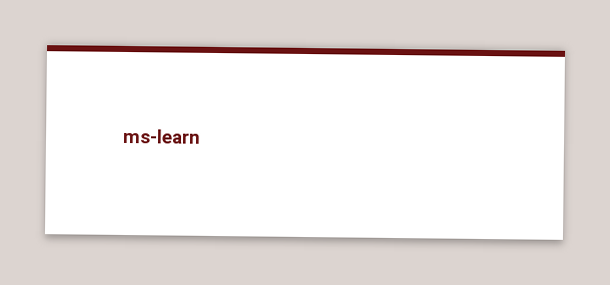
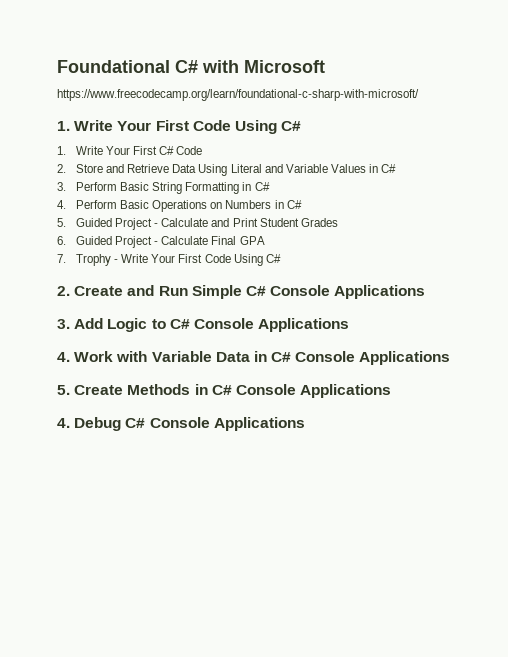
[122,128,201,144] ms-learn -> [57,60,325,73] [57,89,419,101] [57,120,302,134] [57,146,203,155] [57,164,397,176] [57,182,270,194] [57,200,302,212] [57,218,338,230] [57,236,265,248] [57,254,281,266] [57,285,426,299] [57,318,350,332] [57,351,451,365] [57,384,392,398] [57,417,305,431] Foundational C# with Microsoft // https://www.freecodecamp.org/learn/foundational-c-sharp-with-microsoft/ // 1. Write Your First Code Using C# // 1. Write Your First C# Code // 2. Store and Retrieve Data Using Literal and Variable Values in C# // 3. Perform Basic String Formatting in C# // 4. Perform Basic Operations on Numbers in C# // 5. Guided Project - Calculate and Print Student Grades // 6. Guided Project - Calculate Final GPA // 7. Trophy - Write Your First Code Using C# // 2. Create and Run Simple C# Console Applications // 3. Add Logic to C# Console Applications // 4. Work with Variable Data in C# Console Applications // 5. Create Methods in C# Console Applications // 4. Debug C# Console Applications

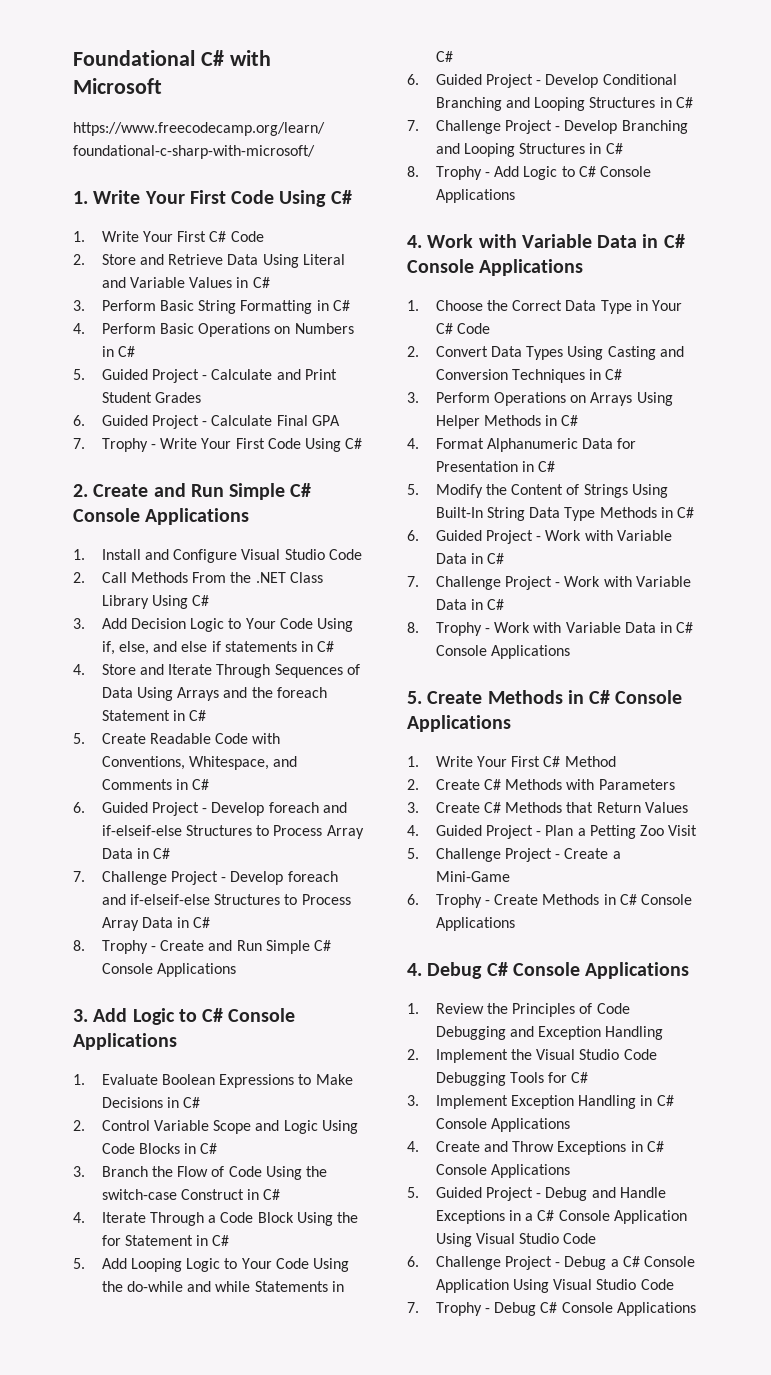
(426, 292) none -> [73,549,362,563] [73,572,323,583] [101,595,210,609] [73,618,353,632] [101,641,335,655] [73,664,360,678] [101,687,327,701] [101,710,207,721] [73,733,281,744] [101,756,298,770] [101,779,210,790] [73,802,347,816] [101,825,364,839] [101,848,171,859] [73,871,338,885] [101,894,351,905] [101,917,211,931] [73,940,331,954] [101,963,237,977] // 1. Install and Configure Visual Studio Code // 2. Call Methods From the .NET Class Library Using C# // 3. Add Decision Logic to Your Code Using if, else, and else if statements in C# // 4. Store and Iterate Through Sequences of Data Using Arrays and the foreach Statement in C# // 5. Create Readable Code with Conventions, Whitespace, and Comments in C# // 6. Guided Project - Develop foreach and if-elseif-else Structures to Process Array Data in C# // 7. Challenge Project - Develop foreach and if-elseif-else Structures to Process Array Data in C# // 8. Trophy - Create and Run Simple C# Console Applications
(350, 325) none -> [73,1074,353,1088] [101,1097,201,1108] [73,1120,358,1134] [101,1143,218,1154] [73,1166,327,1180] [101,1189,281,1200] [73,1212,358,1226] [101,1235,230,1246] [73,1258,349,1272] [101,1281,344,1292] [435,51,453,62] [407,74,677,88] [435,97,693,111] [407,120,688,134] [435,143,623,157] [407,166,651,180] [435,189,515,203] // 1. Evaluate Boolean Expressions to Make Decisions in C# // 2. Control Variable Scope and Logic Using Code Blocks in C# // 3. Branch the Flow of Code Using the switch-case Construct in C# // 4. Iterate Through a Code Block Using the for Statement in C# // 5. Add Looping Logic to Your Code Using the do-while and while Statements in C# // 6. Guided Project - Develop Conditional Branching and Looping Structures in C# // 7. Challenge Project - Develop Branching and Looping Structures in C# // 8. Trophy - Add Logic to C# Console Applications
(451, 358) none -> [407,300,682,314] [435,323,491,334] [407,346,684,360] [435,369,623,383] [407,392,673,406] [435,415,579,429] [407,438,637,452] [435,461,556,472] [407,484,668,498] [435,507,694,521] [407,530,672,544] [435,553,505,564] [407,576,691,590] [435,599,505,610] [407,622,694,636] [435,645,571,659] // 1. Choose the Correct Data Type in Your C# Code // 2. Convert Data Types Using Casting and Conversion Techniques in C# // 3. Perform Operations on Arrays Using Helper Methods in C# // 4. Format Alphanumeric Data for Presentation in C# // 5. Modify the Content of Strings Using Built-In String Data Type Methods in C# // 6. Guided Project - Work with Variable Data in C# // 7. Challenge Project - Work with Variable Data in C# // 8. Trophy - Work with Variable Data in C# Console Applications
(392, 391) none -> [407,756,616,767] [407,779,675,790] [407,802,688,813] [407,825,698,839] [407,848,621,862] [435,871,510,882] [407,894,692,908] [435,917,515,931] // 1. Write Your First C# Method // 2. Create C# Methods with Parameters // 3. Create C# Methods that Return Values // 4. Guided Project - Plan a Petting Zoo Visit // 5. Challenge Project - Create a Mini-Game // 6. Trophy - Create Methods in C# Console Applications
(305, 424) none -> [407,1003,630,1017] [435,1026,664,1040] [407,1049,657,1063] [435,1072,589,1086] [407,1095,674,1109] [435,1118,571,1132] [407,1141,664,1155] [435,1164,571,1178] [407,1187,666,1201] [435,1210,687,1224] [435,1233,597,1247] [407,1256,695,1270] [435,1279,674,1293] [407,1302,696,1316] // 1. Review the Principles of Code Debugging and Exception Handling // 2. Implement the Visual Studio Code Debugging Tools for C# // 3. Implement Exception Handling in C# Console Applications // 4. Create and Throw Exceptions in C# Console Applications // 5. Guided Project - Debug and Handle Exceptions in a C# Console Application Using Visual Studio Code // 6. Challenge Project - Debug a C# Console Application Using Visual Studio Code // 7. Trophy - Debug C# Console Applications

